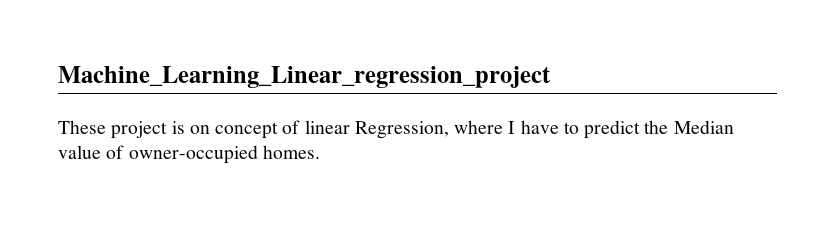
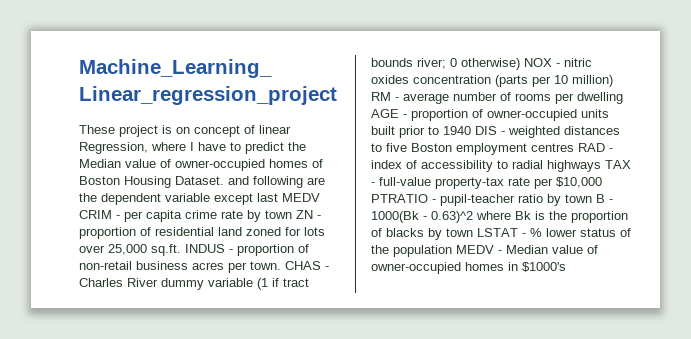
[262,145,320,159] homes. -> [269,159,323,168] [79,176,325,188] [79,193,320,205] [79,210,321,222] [79,227,325,239] [79,244,309,256] [79,261,329,273] [79,278,309,290] [371,58,592,70] [371,75,613,87] [371,92,623,104] [371,109,609,121] [371,126,620,138] [371,143,613,155] [371,160,631,172] [371,177,602,189] [371,194,613,206] [371,211,628,223] [371,228,631,240] [371,245,598,257] [371,262,566,274] homes of Boston Housing Dataset. and following are the dependent variable except last MEDV CRIM - per capita crime rate by town ZN - proportion of residential land zoned for lots over 25,000 sq.ft. INDUS - proportion of non-retail business acres per town. CHAS - Charles River dummy variable (1 if tract bounds river; 0 otherwise) NOX - nitric oxides concentration (parts per 10 million) RM - average number of rooms per dwelling AGE - proportion of owner-occupied units built prior to 1940 DIS - weighted distances to five Boston employment centres RAD - index of accessibility to radial highways TAX - full-value property-tax rate per $10,000 PTRATIO - pupil-teacher ratio by town B - 1000(Bk - 0.63)^2 where Bk is the proportion of blacks by town LSTAT - % lower status of the population MEDV - Median value of owner-occupied homes in $1000's

